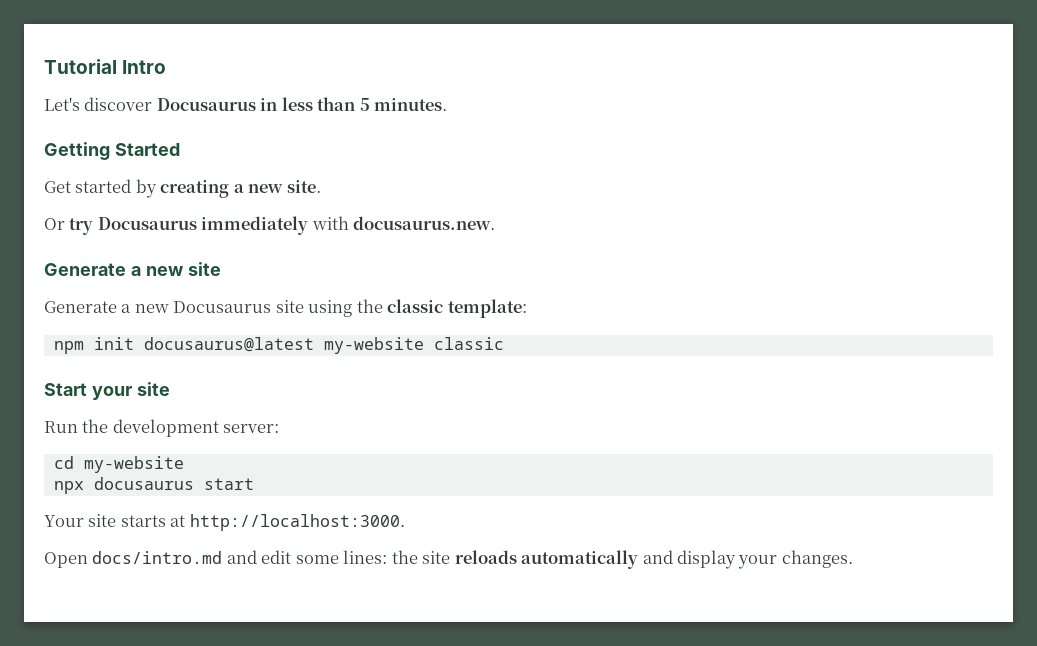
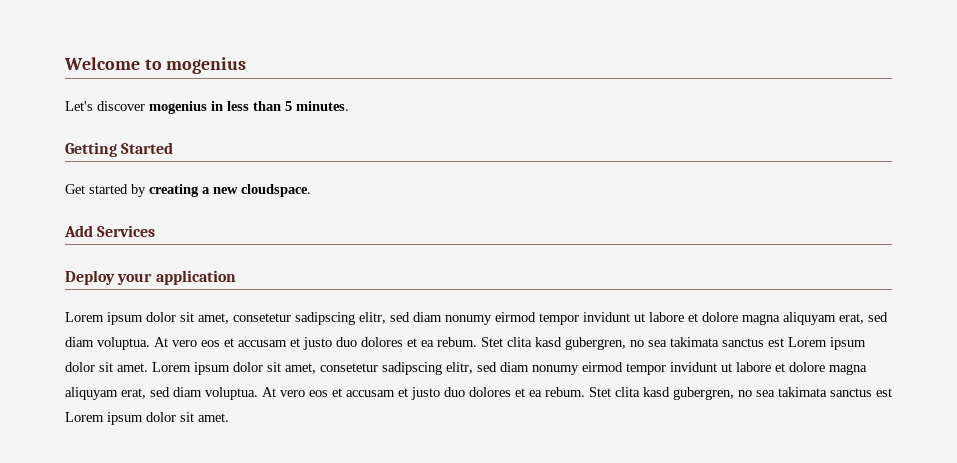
[44,59,167,74] Tutorial Intro -> [64,57,247,74] Welcome to mogenius
[156,98,256,111] Docusaurus -> [149,101,207,114] mogenius
[286,180,321,193] [44,216,496,235] [44,262,221,276] [44,299,527,318] [53,337,504,354] [44,382,170,400] [44,419,280,437] [53,456,184,473] [53,477,254,494] [44,514,405,531] [44,550,853,569] site. // Or try Docusaurus immediately with docusaurus.new. // Generate a new site // Generate a new Docusaurus site using the classic template: // npm init docusaurus@latest my-website classic // Start your site // Run the development server: // cd my-website // npx docusaurus start // Your site starts at http://localhost:3000. // Open docs/intro.md and edit some lines: the site reloads automatically and display your changes. -> [241,184,311,197] [64,225,156,237] [65,270,236,285] [65,312,888,325] [65,337,866,350] [65,362,867,375] [65,387,892,400] [65,412,229,425] cloudspace. // Add Services // Deploy your application // Lorem ipsum dolor sit amet, consetetur sadipscing elitr, sed diam nonumy eirmod tempor invidunt ut labore et dolore magna aliquyam erat, sed diam voluptua. At vero eos et accusam et justo duo dolores et ea rebum. Stet clita kasd gubergren, no sea takimata sanctus est Lorem ipsum dolor sit amet. Lorem ipsum dolor sit amet, consetetur sadipscing elitr, sed diam nonumy eirmod tempor invidunt ut labore et dolore magna aliquyam erat, sed diam voluptua. At vero eos et accusam et justo duo dolores et ea rebum. Stet clita kasd gubergren, no sea takimata sanctus est Lorem ipsum dolor sit amet.

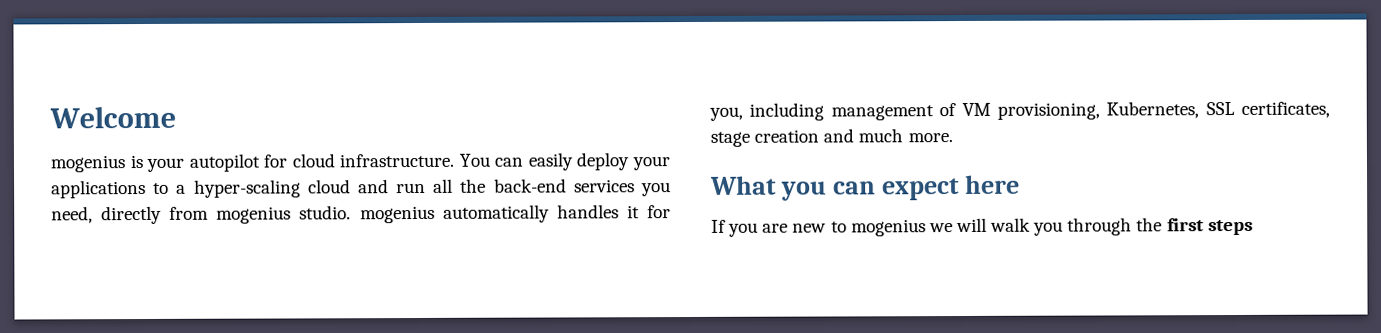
[144,57,247,74] [65,101,349,114] [65,142,174,157] [65,184,311,197] [64,225,156,237] [65,270,236,285] [65,312,888,325] [65,337,866,350] [65,362,867,375] [65,387,892,400] [65,412,229,425] to mogenius // Let's discover mogenius in less than 5 minutes. // Getting Started // Get started by creating a new cloudspace. // Add Services // Deploy your application // Lorem ipsum dolor sit amet, consetetur sadipscing elitr, sed diam nonumy eirmod tempor invidunt ut labore et dolore magna aliquyam erat, sed diam voluptua. At vero eos et accusam et justo duo dolores et ea rebum. Stet clita kasd gubergren, no sea takimata sanctus est Lorem ipsum dolor sit amet. Lorem ipsum dolor sit amet, consetetur sadipscing elitr, sed diam nonumy eirmod tempor invidunt ut labore et dolore magna aliquyam erat, sed diam voluptua. At vero eos et accusam et justo duo dolores et ea rebum. Stet clita kasd gubergren, no sea takimata sanctus est Lorem ipsum dolor sit amet. -> [50,152,671,173] [51,178,672,199] [51,204,671,225] [709,101,1330,121] [710,128,953,147] [710,174,1020,201] [711,217,1253,237] // mogenius is your autopilot for cloud infrastructure. You can easily deploy your applications to a hyper-scaling cloud and run all the back-end services you need, directly from mogenius studio. mogenius automatically handles it for you, including management of VM provisioning, Kubernetes, SSL certificates, stage creation and much more. // What you can expect here // If you are new to mogenius we will walk you through the first steps

